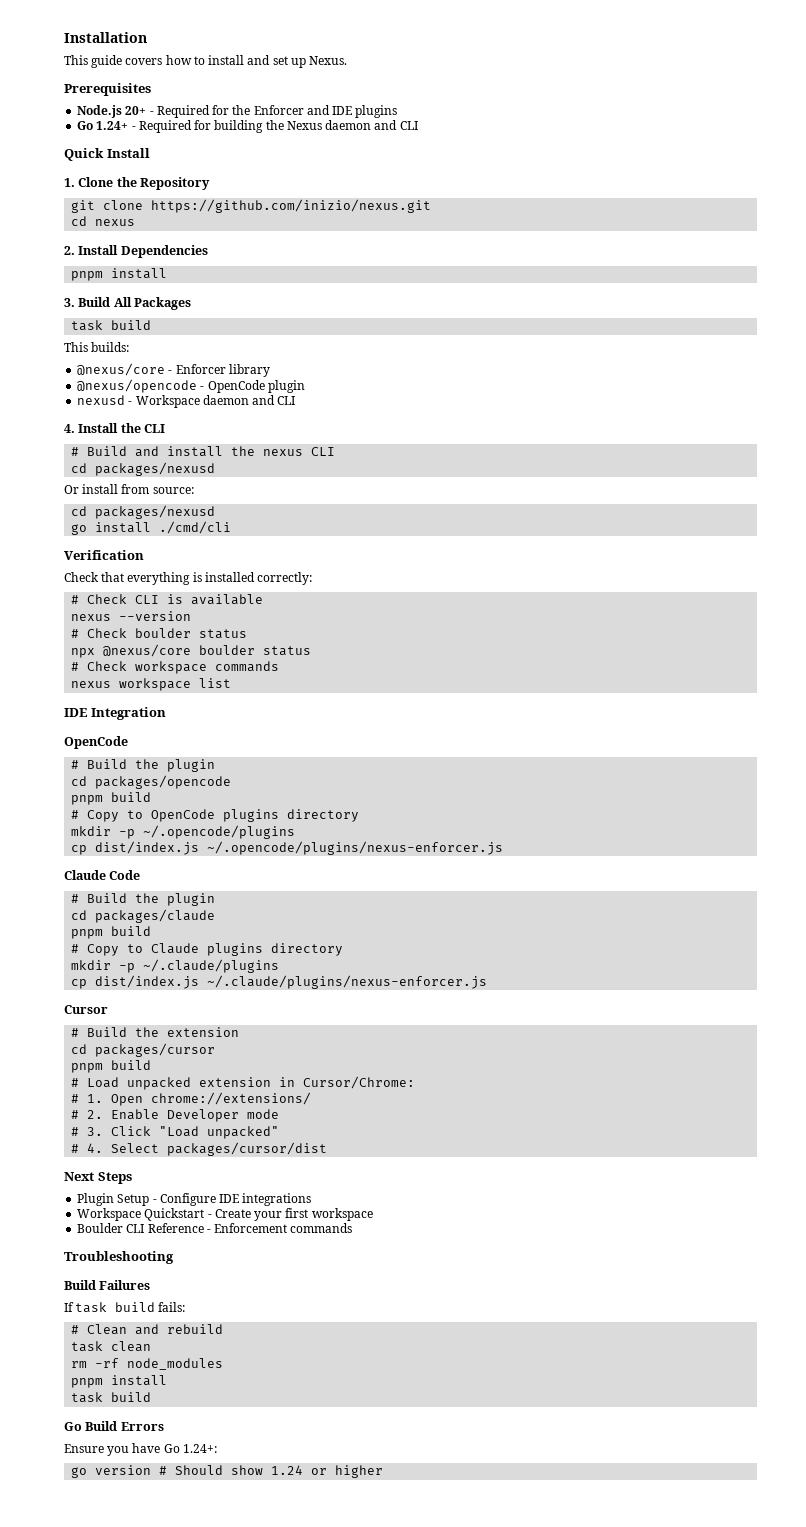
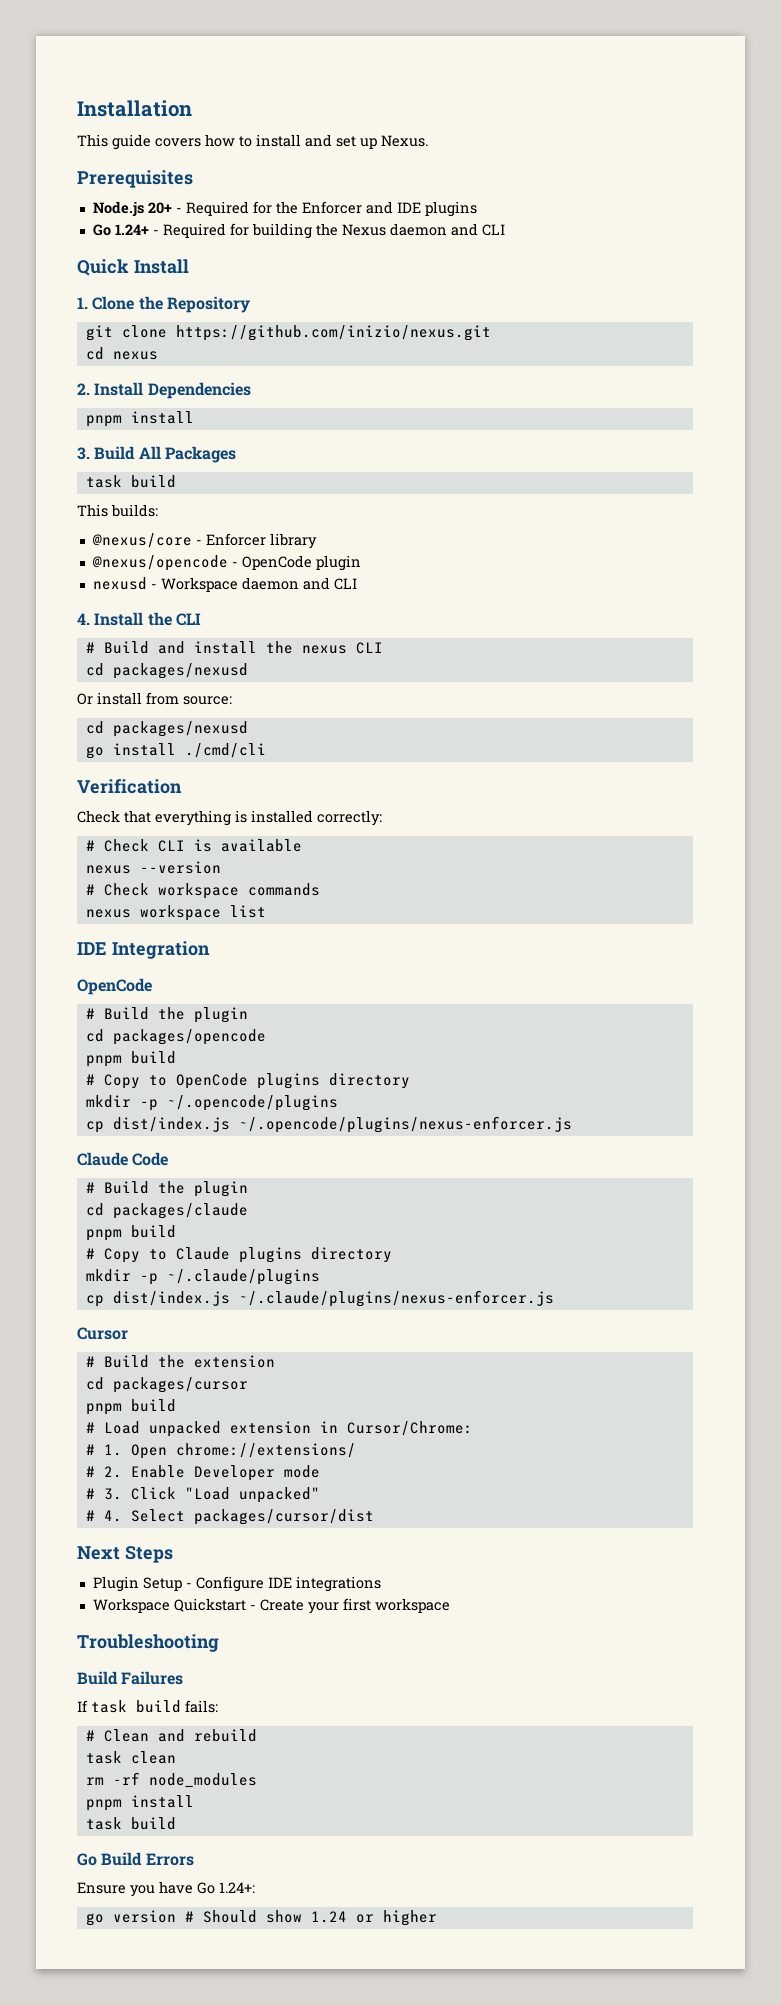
[71,628,248,639] [71,644,312,658] // # Check boulder status // npx @nexus/core boulder status -> (221, 867) none
[77,1223,353,1233] // Boulder CLI Reference - Enforcement commands -> (450, 1605) none

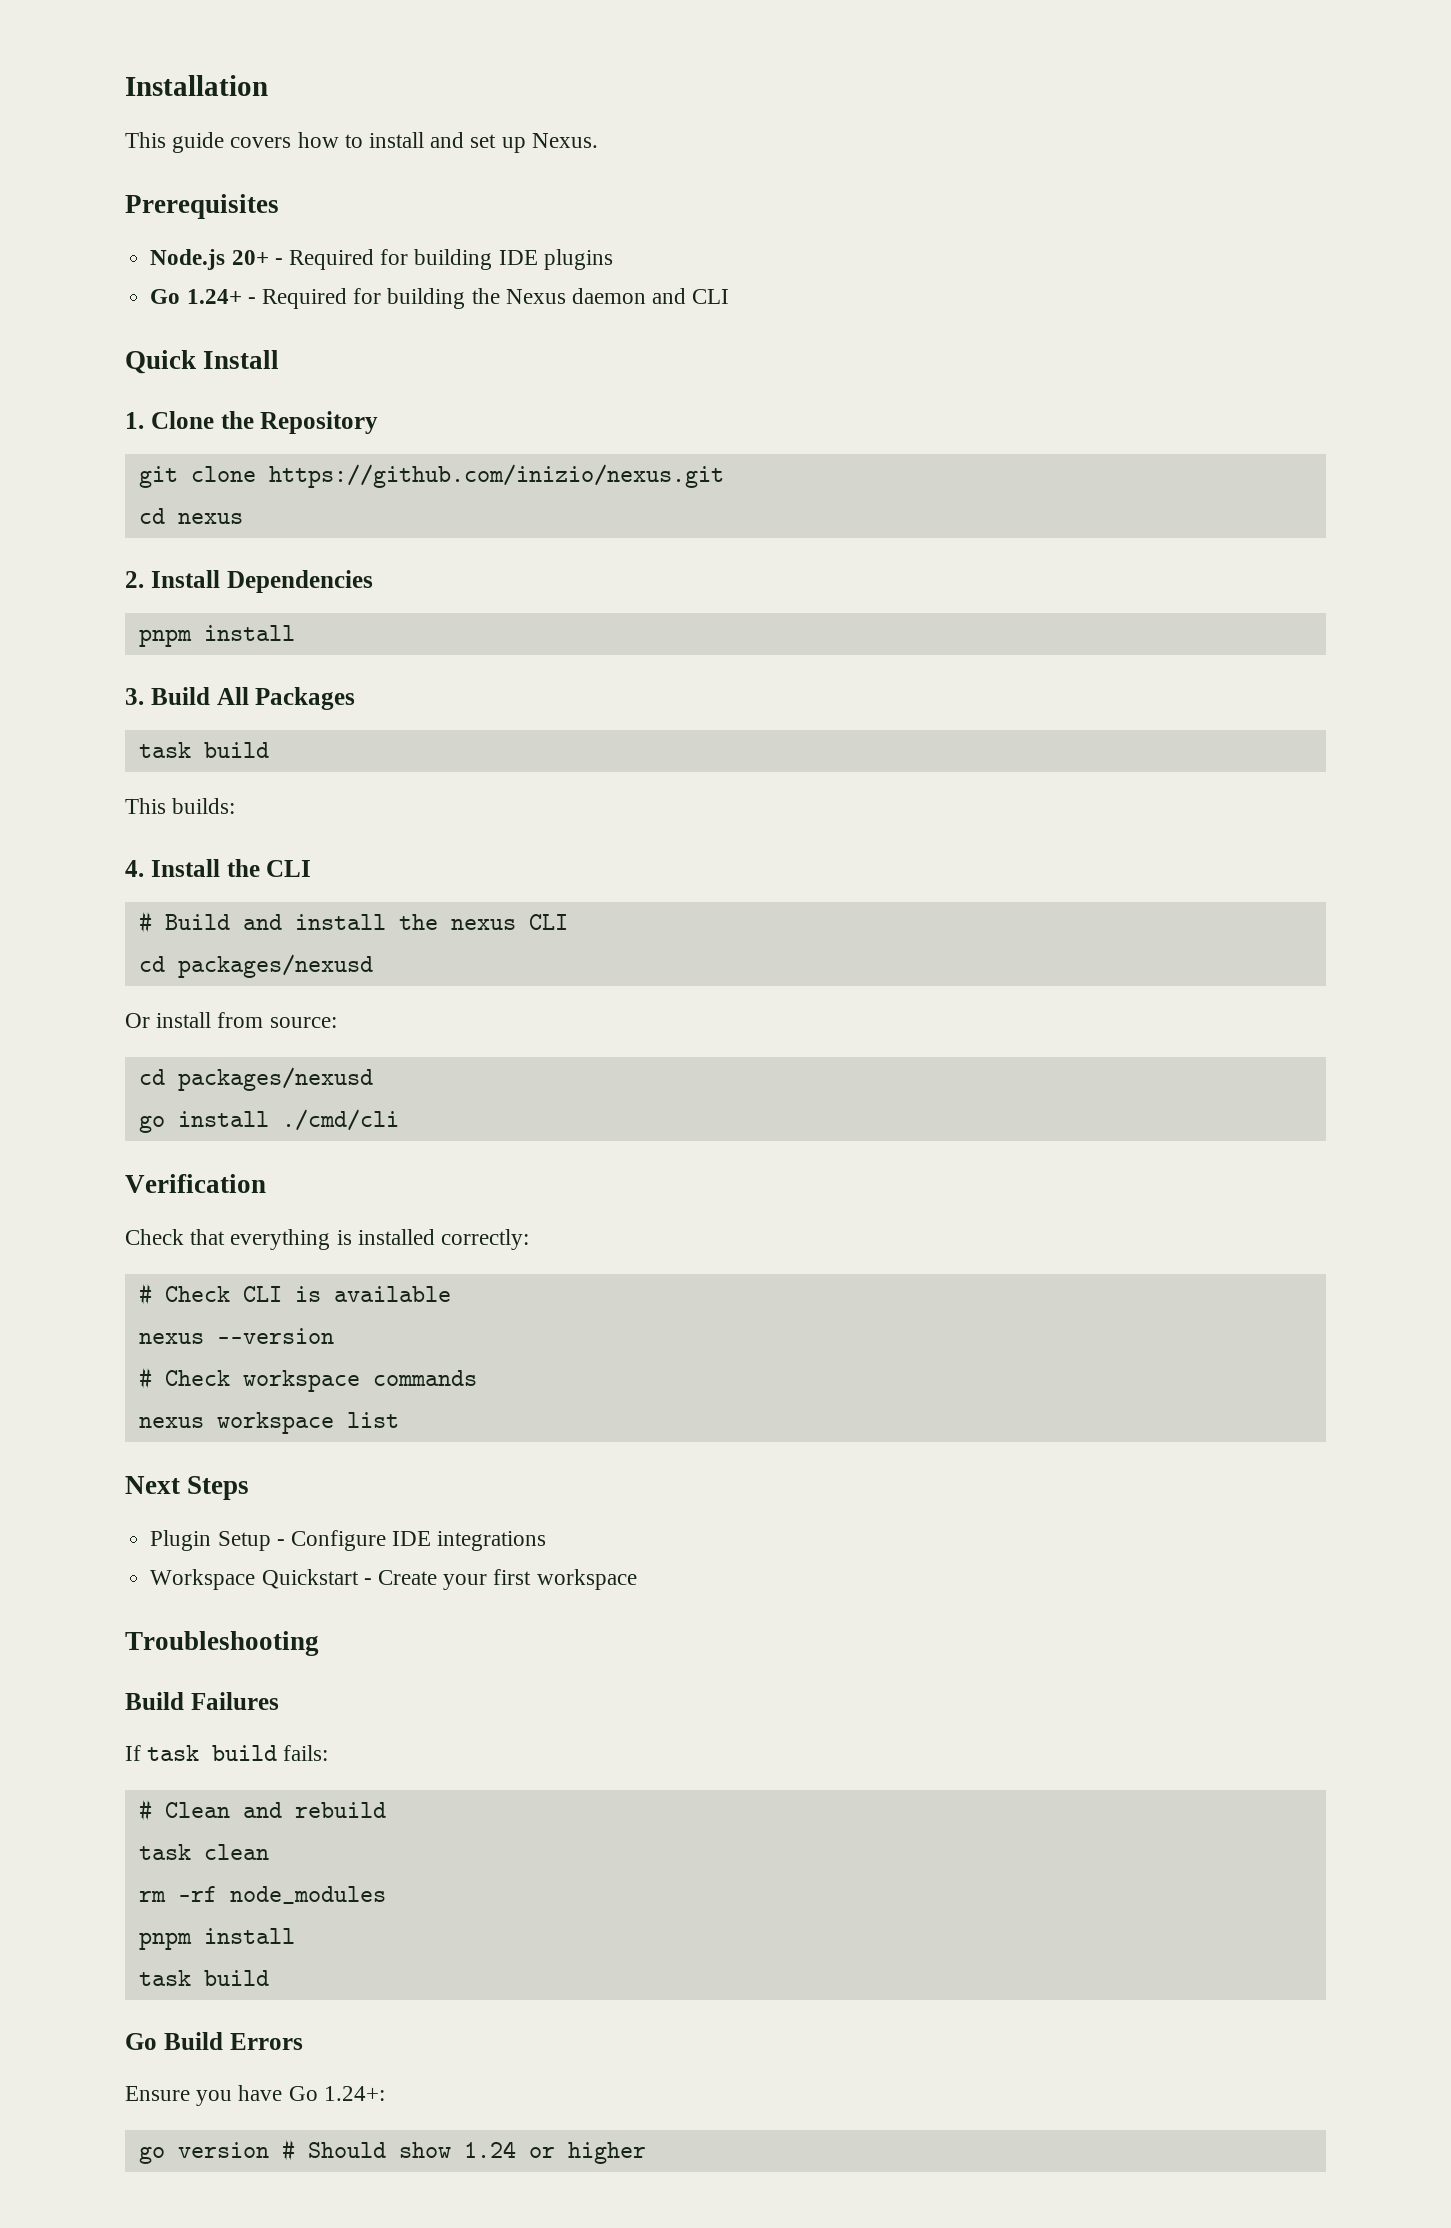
[275,201,393,214] the Enforcer and -> [414,249,493,270] building
[91,533,317,549] [91,555,361,571] [92,577,357,592] // @nexus/core - Enforcer library // @nexus/opencode - OpenCode plugin // nexusd - Workspace daemon and CLI -> (236, 806) none
[77,941,210,959] [77,978,152,995] [85,1007,248,1023] [85,1029,266,1045] [85,1051,176,1067] [85,1073,410,1089] [85,1095,338,1111] [85,1116,572,1133] [77,1152,169,1166] [85,1181,248,1197] [85,1203,248,1219] [85,1225,176,1241] [85,1247,392,1263] [85,1269,320,1285] [85,1290,554,1307] [77,1327,128,1340] [85,1355,275,1368] [85,1377,248,1393] [85,1399,176,1415] [85,1421,473,1437] [85,1443,356,1459] [85,1465,320,1481] [85,1487,320,1503] [85,1509,374,1525] // IDE Integration // OpenCode // # Build the plugin // cd packages/opencode // pnpm build // # Copy to OpenCode plugins directory // mkdir -p ~/.opencode/plugins // cp dist/index.js ~/.opencode/plugins/nexus-enforcer.js // Claude Code // # Build the plugin // cd packages/claude // pnpm build // # Copy to Claude plugins directory // mkdir -p ~/.claude/plugins // cp dist/index.js ~/.claude/plugins/nexus-enforcer.js // Cursor // # Build the extension // cd packages/cursor // pnpm build // # Load unpacked extension in Cursor/Chrome: // # 1. Open chrome://extensions/ // # 2. Enable Developer mode // # 3. Click "Load unpacked" // # 4. Select packages/cursor/dist -> (399, 1420) none

